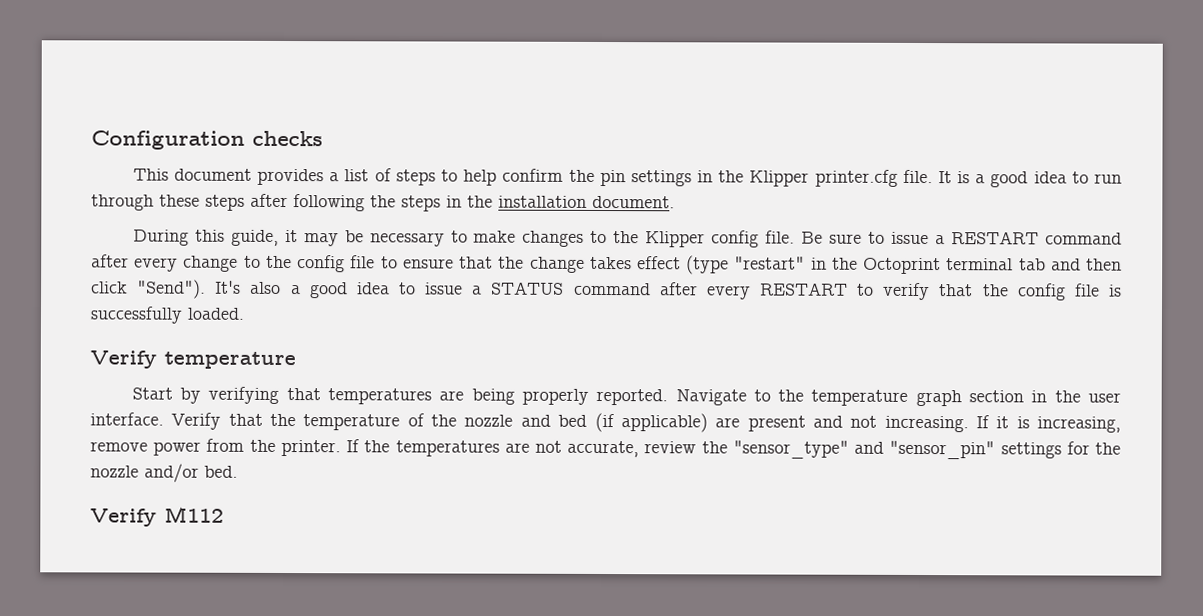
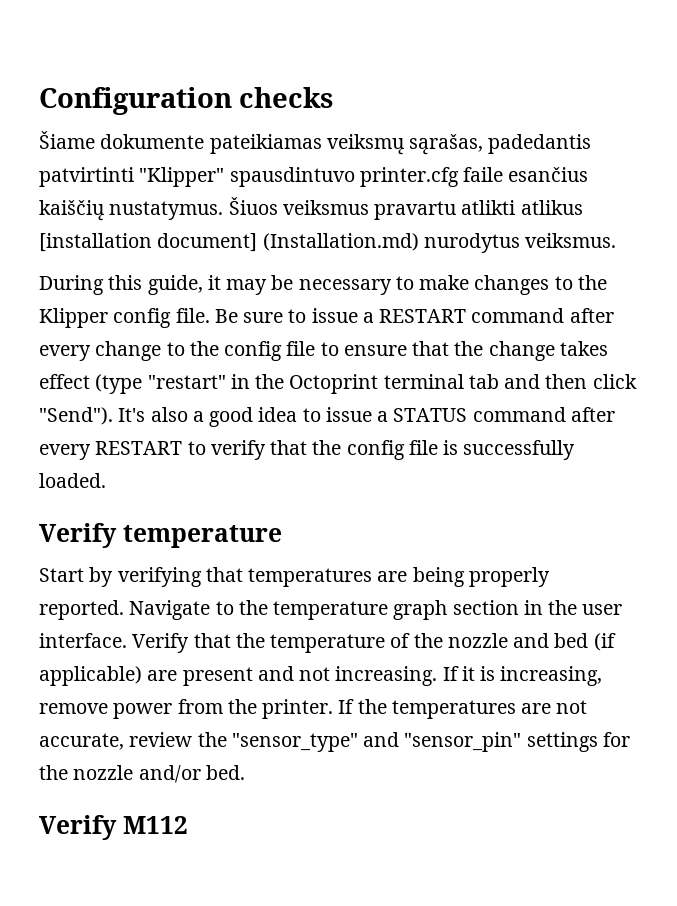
[132,168,1123,188] [91,193,675,212] This document provides a list of steps to help confirm the pin settings in the Klipper printer.cfg file. It is a good idea to run through these steps after following the steps in the installation document. -> [39,131,592,155] [39,167,589,187] [39,197,583,221] [39,233,617,253] Šiame dokumente pateikiamas veiksmų sąrašas, padedantis patvirtinti "Klipper" spausdintuvo printer.cfg faile esančius kaiščių nustatymus. Šiuos veiksmus pravartu atlikti atlikus [installation document] (Installation.md) nurodytus veiksmus.

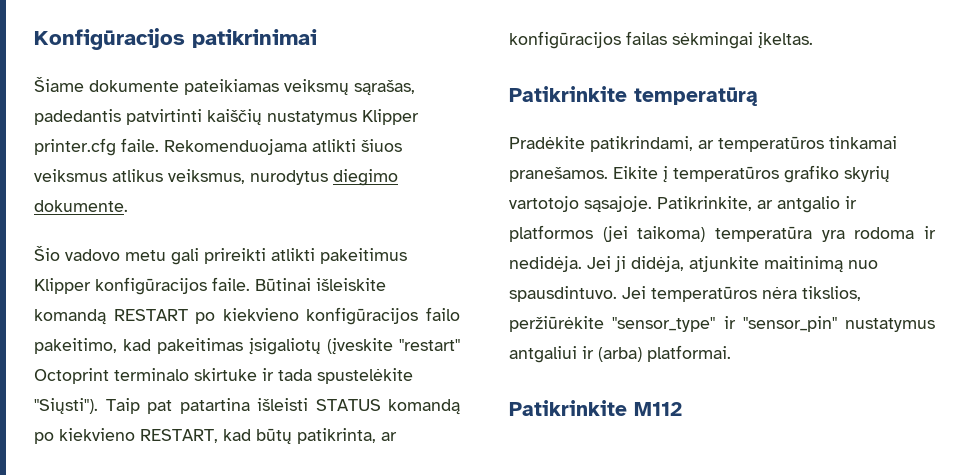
[39,87,334,115] Configuration checks -> [34,28,317,50] Konfigūracijos patikrinimai
[139,167,589,187] [39,197,583,221] [39,233,617,253] [39,275,607,295] [39,308,614,328] [39,341,608,361] [39,374,637,394] [39,407,615,427] [39,440,576,460] [39,473,106,488] [39,523,282,548] [39,567,550,587] [39,600,623,620] [39,633,616,653] [39,666,603,686] [39,699,588,719] [39,732,630,752] [39,765,245,783] [39,815,117,840] "Klipper" spausdintuvo printer.cfg faile esančius kaiščių nustatymus. Šiuos veiksmus pravartu atlikti atlikus [installation document] (Installation.md) nurodytus veiksmus. // During this guide, it may be necessary to make changes to the Klipper config file. Be sure to issue a RESTART command after every change to the config file to ensure that the change takes effect (type "restart" in the Octoprint terminal tab and then click "Send"). It's also a good idea to issue a STATUS command after every RESTART to verify that the config file is successfully loaded. // Verify temperature // Start by verifying that temperatures are being properly reported. Navigate to the temperature graph section in the user interface. Verify that the temperature of the nozzle and bed (if applicable) are present and not increasing. If it is increasing, remove power from the printer. If the temperatures are not accurate, review the "sensor_type" and "sensor_pin" settings for the nozzle and/or bed. // Verify -> [207,109,419,125] [34,138,402,156] [34,169,398,186] [34,200,128,212] [34,246,407,265] [34,277,386,295] [34,307,460,325] [34,338,460,355] [34,368,413,384] [34,398,460,415] [34,428,397,444] [509,31,813,49] [509,86,758,106] [509,136,897,152] [509,165,890,183] [509,196,857,213] [509,225,936,242] [509,256,878,273] [509,286,861,302] [509,316,935,332] [509,345,731,363] [509,400,627,416] kaiščių nustatymus Klipper printer.cfg faile. Rekomenduojama atlikti šiuos veiksmus atlikus veiksmus, nurodytus diegimo dokumente. // Šio vadovo metu gali prireikti atlikti pakeitimus Klipper konfigūracijos faile. Būtinai išleiskite komandą RESTART po kiekvieno konfigūracijos failo pakeitimo, kad pakeitimas įsigaliotų (įveskite "restart" Octoprint terminalo skirtuke ir tada spustelėkite "Siųsti"). Taip pat patartina išleisti STATUS komandą po kiekvieno RESTART, kad būtų patikrinta, ar konfigūracijos failas sėkmingai įkeltas. // Patikrinkite temperatūrą // Pradėkite patikrindami, ar temperatūros tinkamai pranešamos. Eikite į temperatūros grafiko skyrių vartotojo sąsajoje. Patikrinkite, ar antgalio ir platformos (jei taikoma) temperatūra yra rodoma ir nedidėja. Jei ji didėja, atjunkite maitinimą nuo spausdintuvo. Jei temperatūros nėra tikslios, peržiūrėkite "sensor_type" ir "sensor_pin" nustatymus antgaliui ir (arba) platformai. // Patikrinkite

